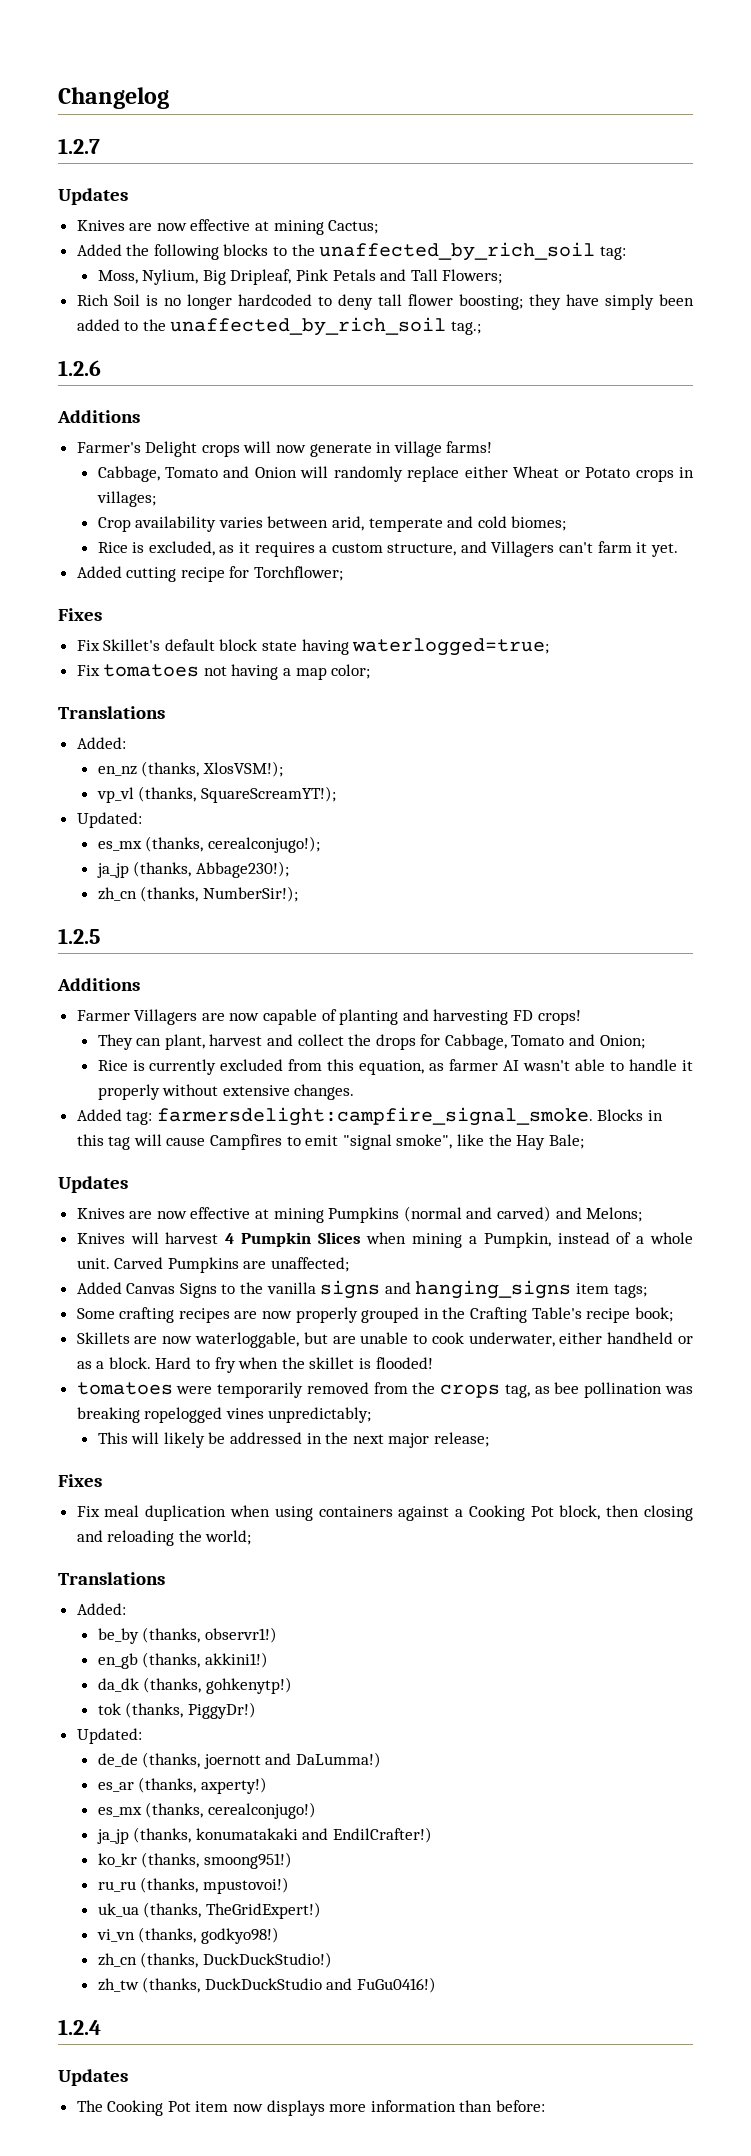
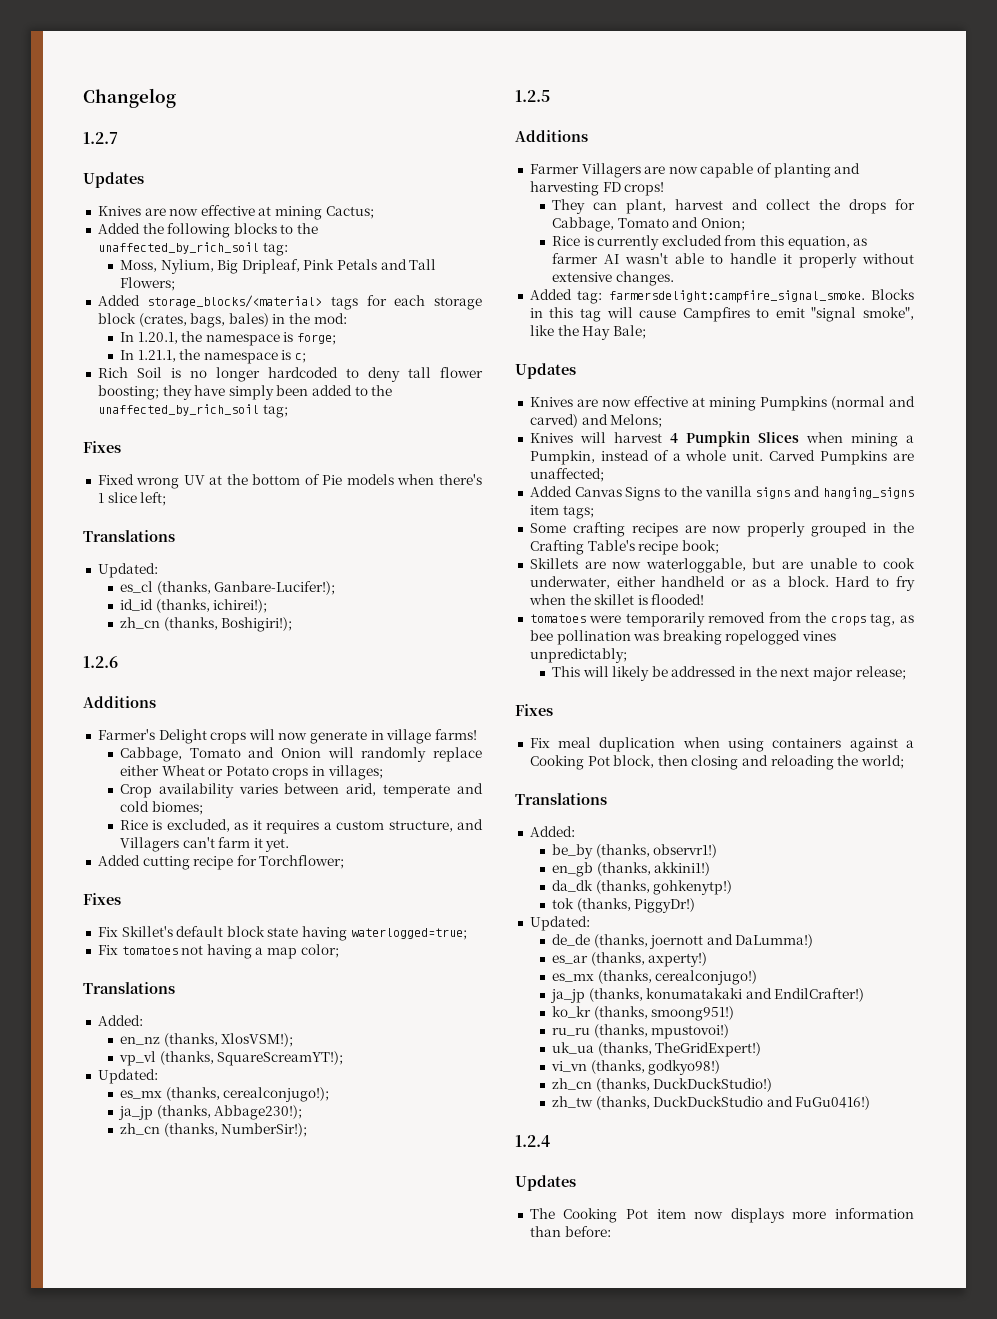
(503, 276) none -> [97,295,482,310] [97,313,347,328] [119,331,337,346] [119,349,307,364] // Added storage_blocks/<material> tags for each storage block (crates, bags, bales) in the mod: // In 1.20.1, the namespace is forge; // In 1.21.1, the namespace is c;
[451,321,482,335] tag.; -> [262,404,288,418] [83,441,121,453] [97,474,482,489] [97,492,167,506] [83,530,175,542] [97,563,158,578] [119,581,336,595] [119,599,268,613] [119,617,293,632] tag; // Fixes // Fixed wrong UV at the bottom of Pie models when there's 1 slice left; // Translations // Updated: // es_cl (thanks, Ganbare-Lucifer!); // id_id (thanks, ichirei!); // zh_cn (thanks, Boshigiri!);

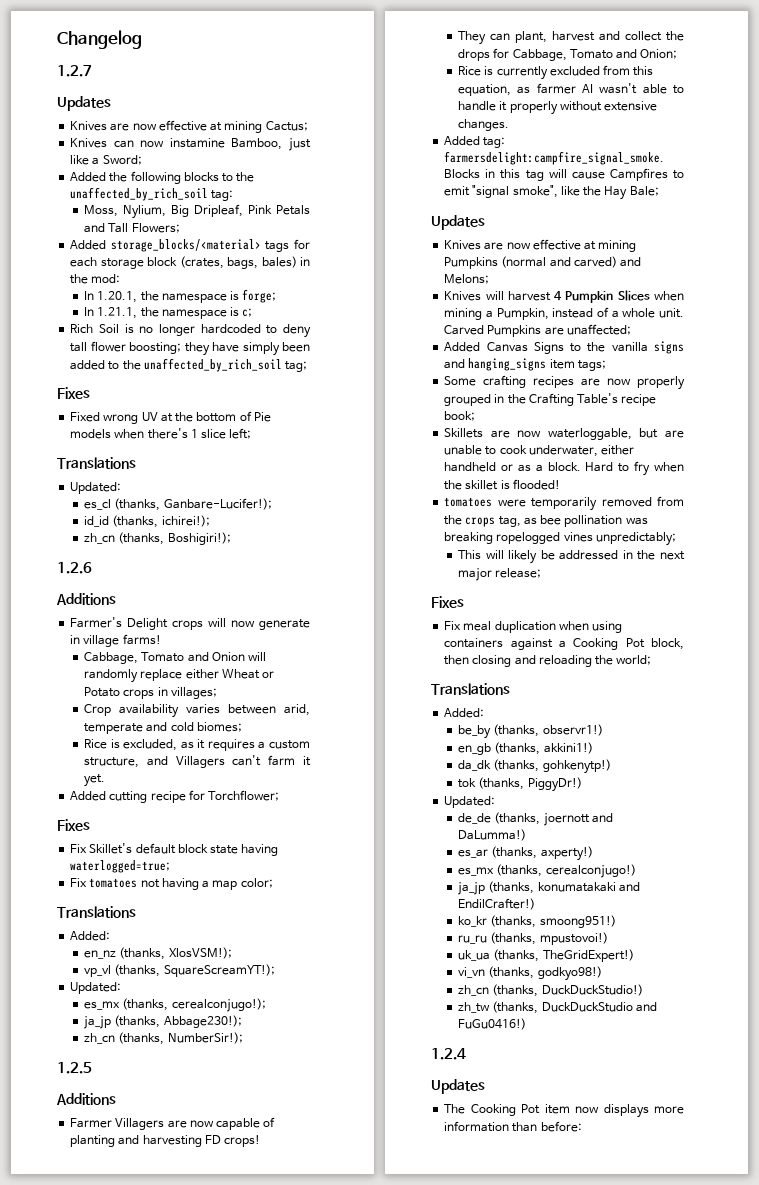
(374, 212) none -> [70,138,311,151] [70,155,142,165] // Knives can now instamine Bamboo, just like a Sword;

